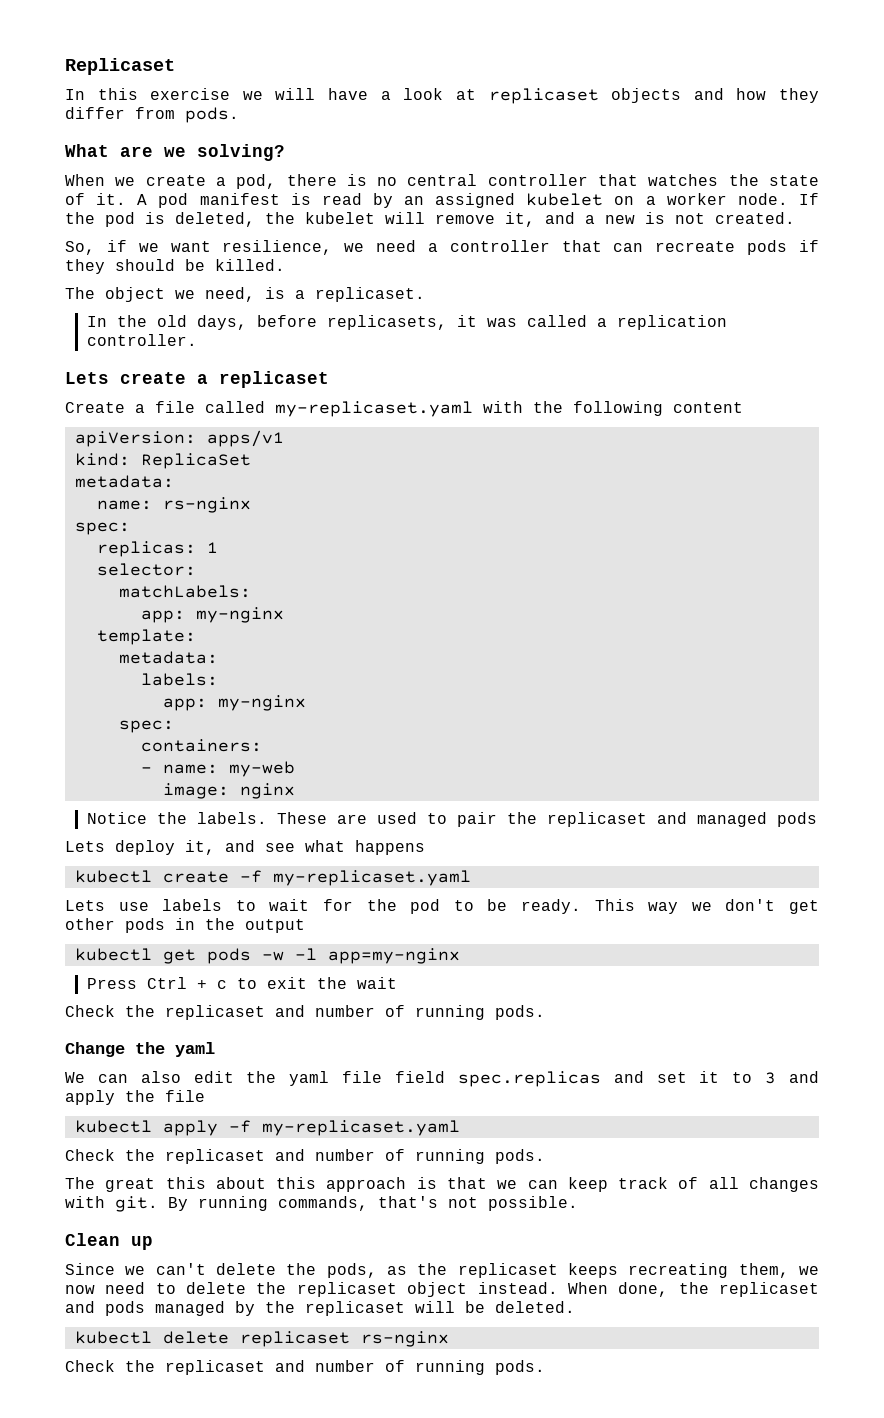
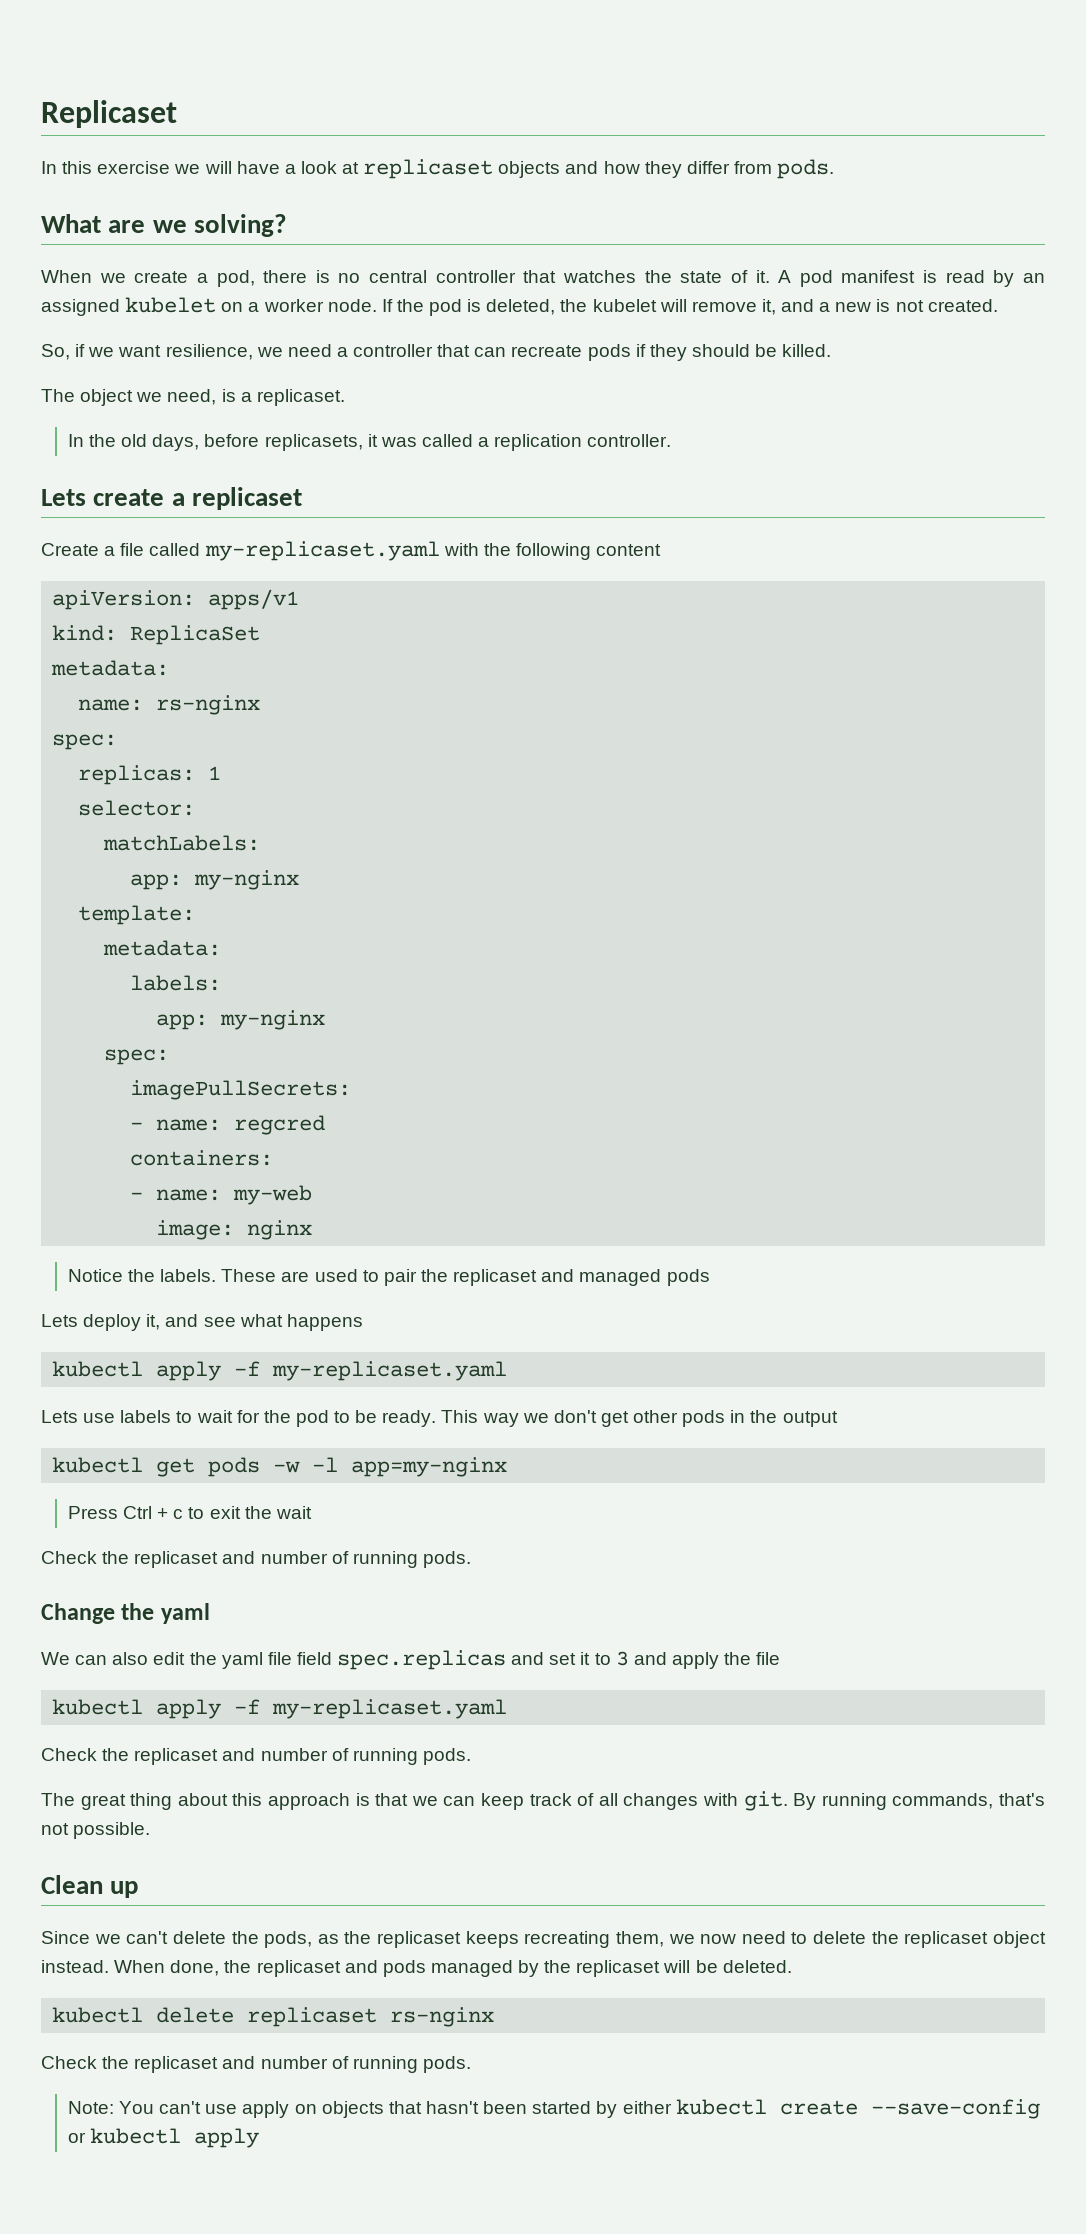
(174, 726) none -> [130,1080,352,1100] [130,1115,326,1135] // imagePullSecrets: // - name: regcred
[162,871,229,883] create -> [156,1361,222,1381] apply
[165,1177,206,1189] this -> [130,1793,173,1810] thing
(545, 1367) none -> [67,2099,1040,2119] [67,2128,260,2148] // Note: You can't use apply on objects that hasn't been started by either kubectl create --save-config or kubectl apply

